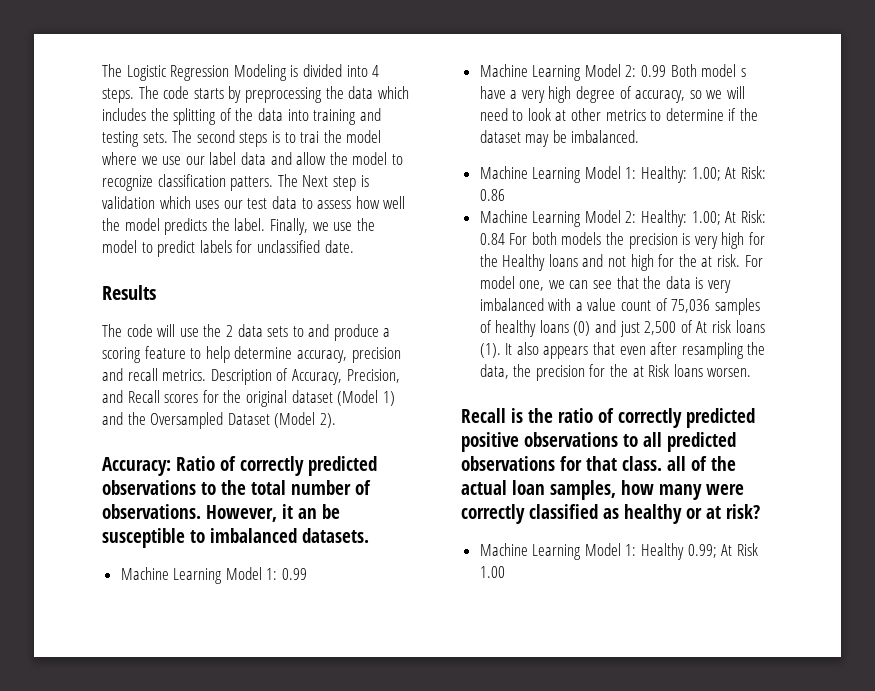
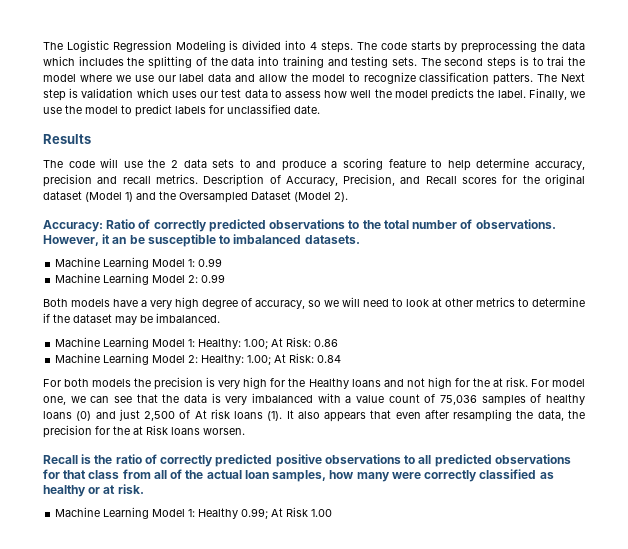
[670,64,746,77] Both model s -> [43,298,110,307] // Both models
(505, 239) none -> (342, 359) //
[622,456,662,471] class. -> [88,469,151,479] class from
[726,504,760,519] risk? -> [117,484,144,494] risk.

